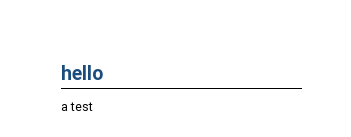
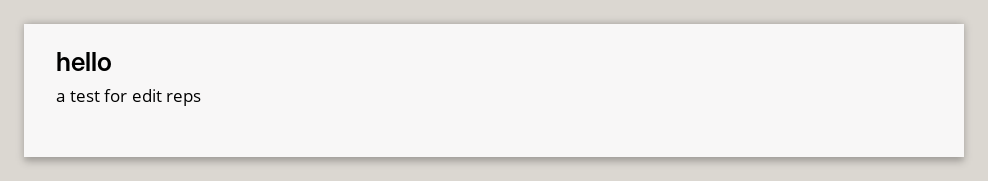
(94, 106) none -> [104,89,202,106] for edit reps

